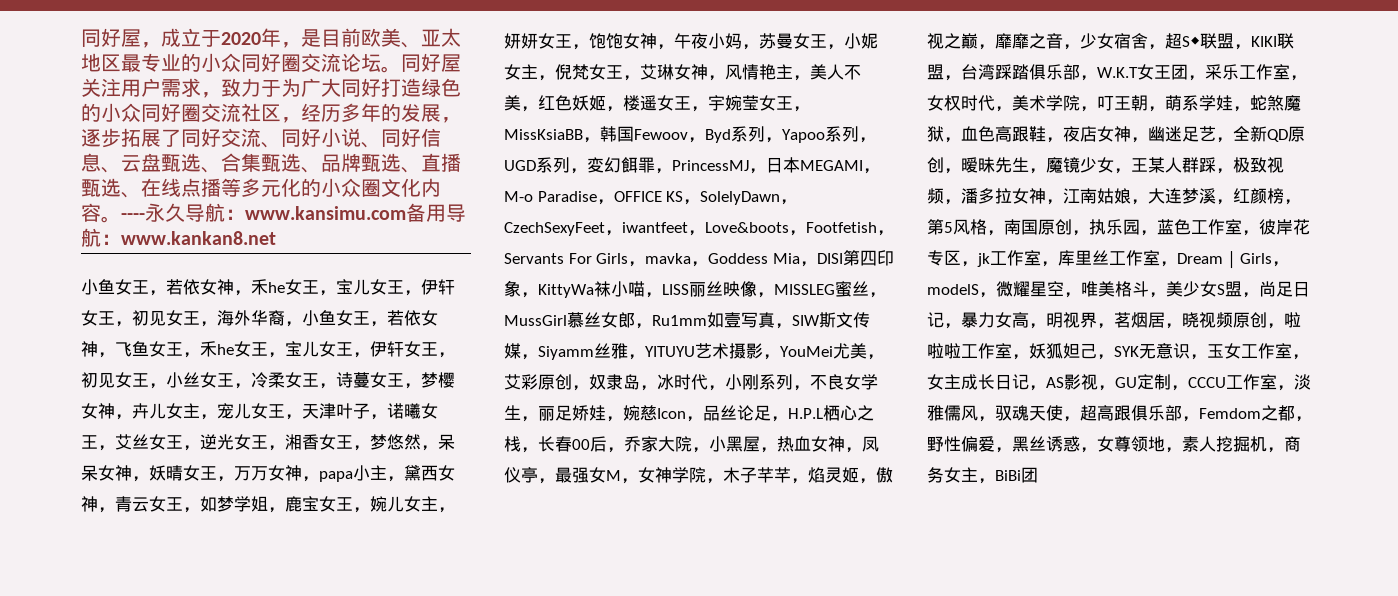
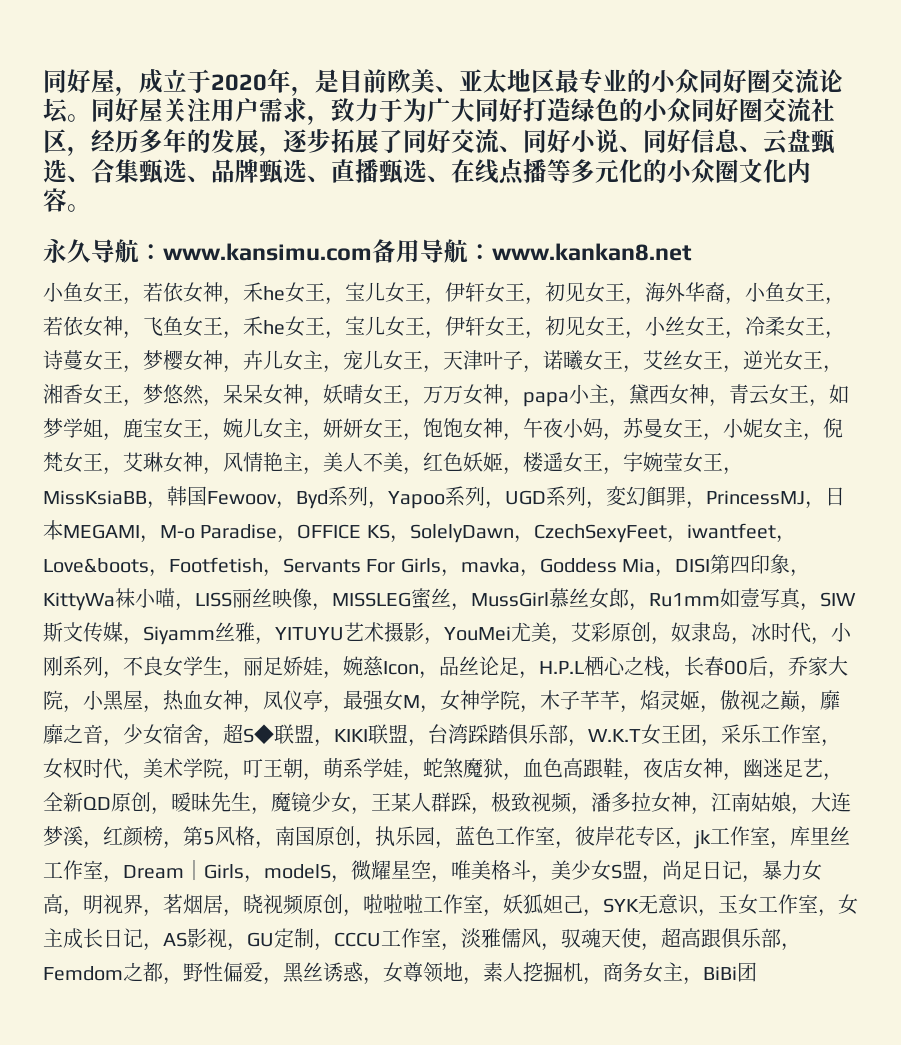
[121,213,145,220] ---- -> (91, 208) //

